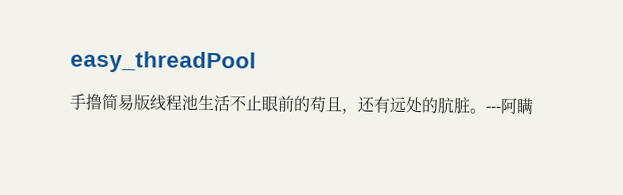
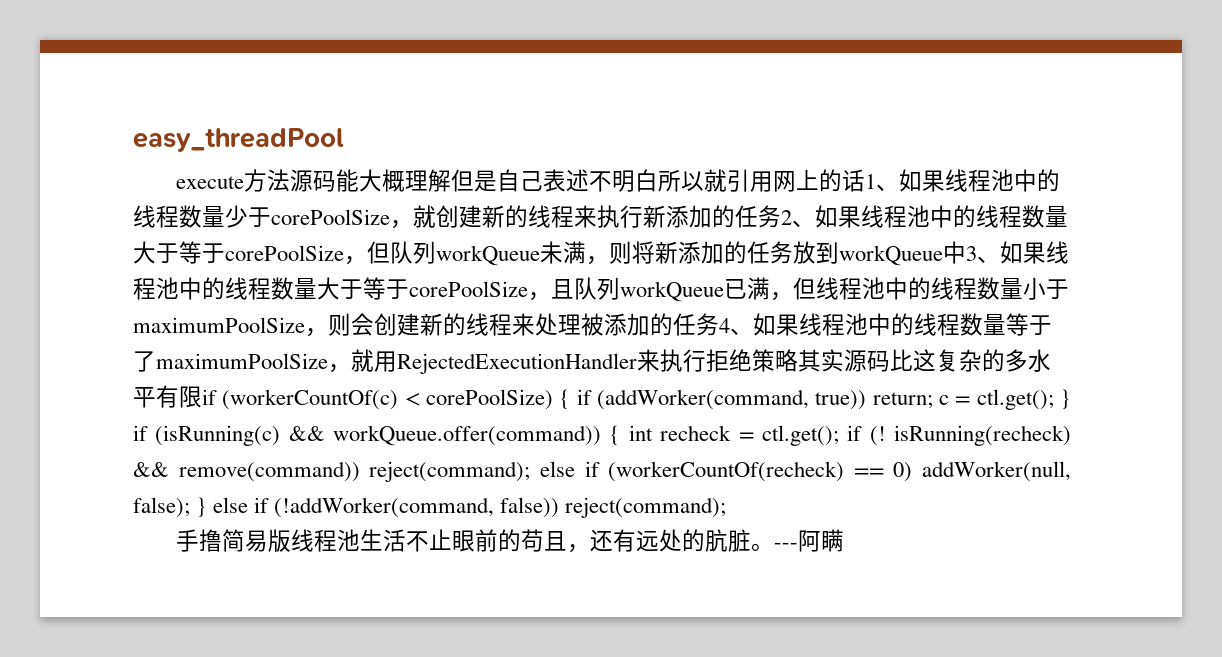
(256, 62) none -> [175,169,1060,192] [133,205,1068,229] [133,241,1069,266] [133,277,1069,302] [133,313,1052,337] [133,349,1051,374] [133,385,1072,410] [133,425,1071,446] [133,461,1071,482] [133,497,727,518] // execute方法源码能大概理解但是自己表述不明白所以就引用网上的话1、如果线程池中的线程数量少于corePoolSize，就创建新的线程来执行新添加的任务2、如果线程池中的线程数量大于等于corePoolSize，但队列workQueue未满，则将新添加的任务放到workQueue中3、如果线程池中的线程数量大于等于corePoolSize，且队列workQueue已满，但线程池中的线程数量小于maximumPoolSize，则会创建新的线程来处理被添加的任务4、如果线程池中的线程数量等于了maximumPoolSize，就用RejectedExecutionHandler来执行拒绝策略其实源码比这复杂的多水平有限if (workerCountOf(c) < corePoolSize) { if (addWorker(command, true)) return; c = ctl.get(); } if (isRunning(c) && workQueue.offer(command)) { int recheck = ctl.get(); if (! isRunning(recheck) && remove(command)) reject(command); else if (workerCountOf(recheck) == 0) addWorker(null, false); } else if (!addWorker(command, false)) reject(command);

